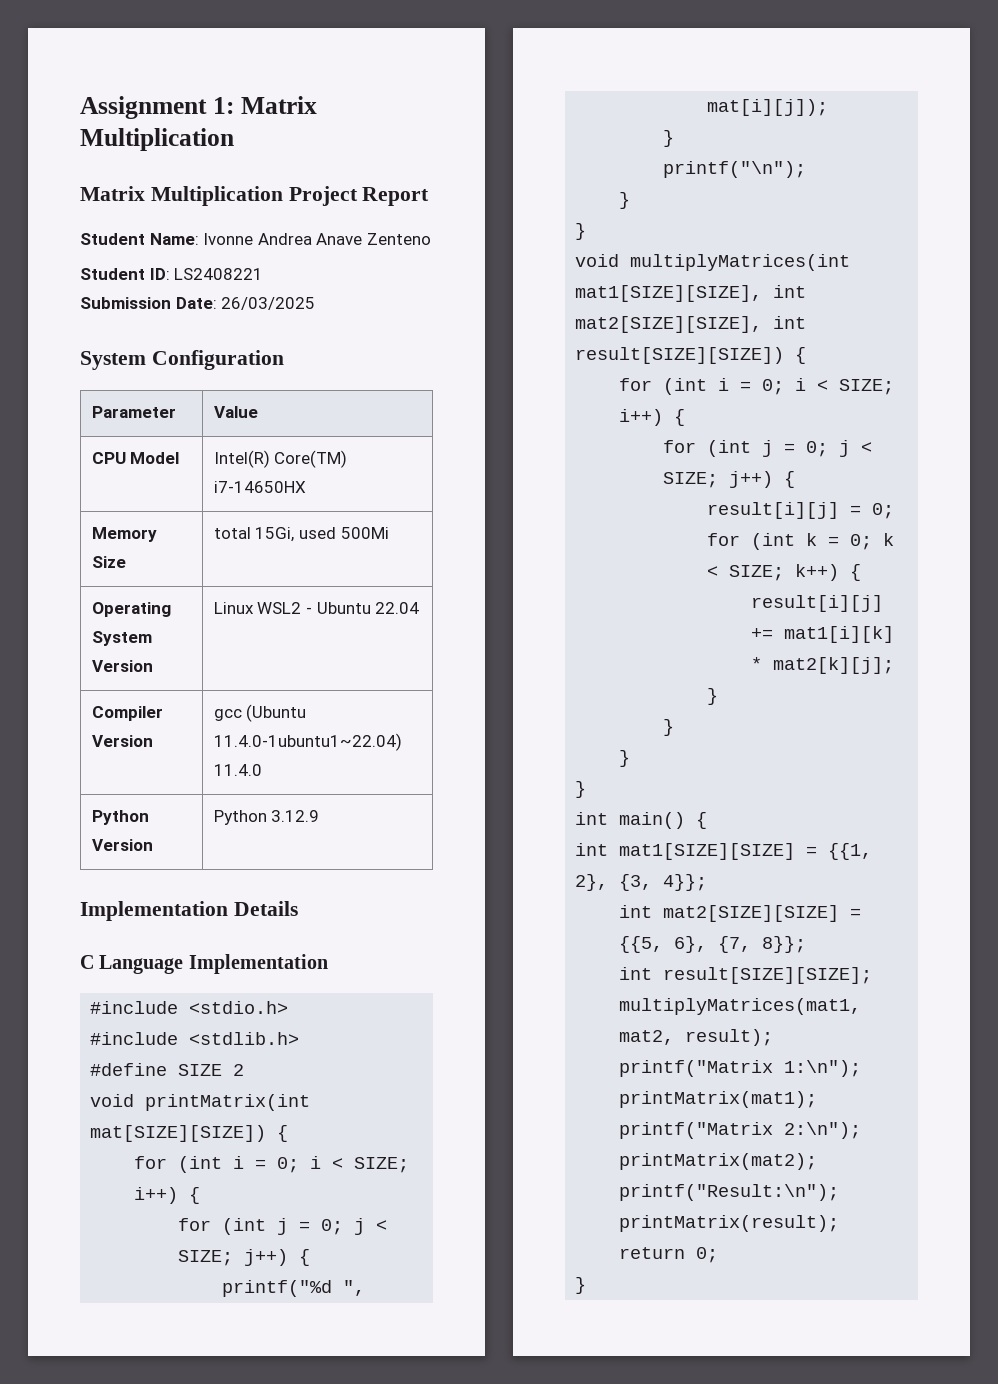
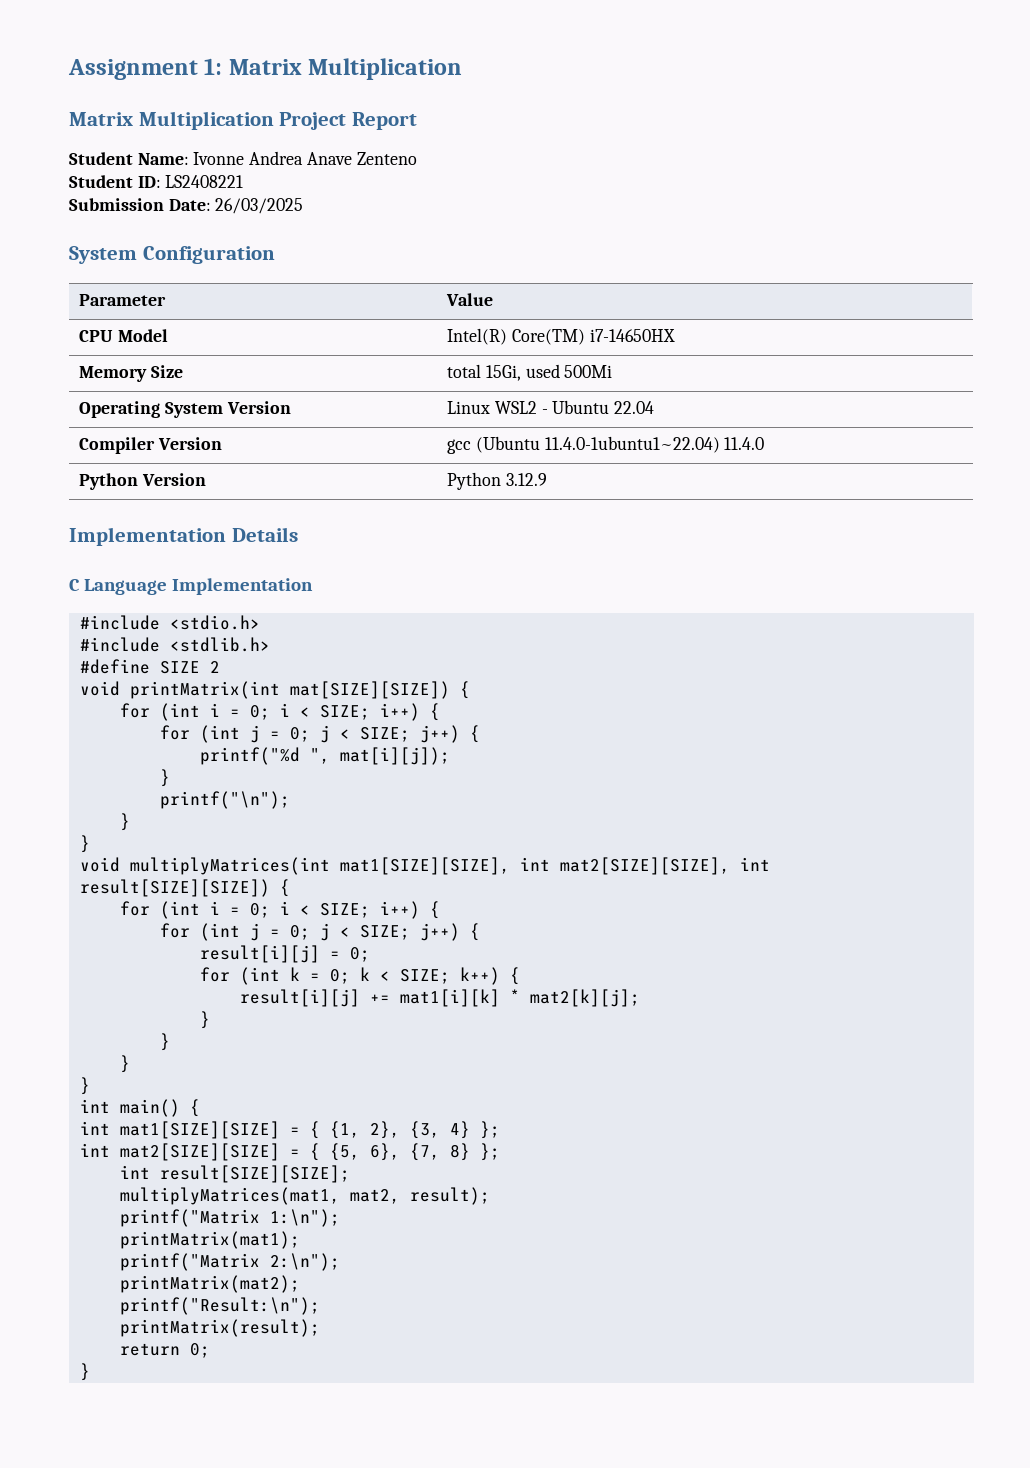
[828,843,873,860] [575,874,708,891] [619,905,862,922] [619,936,807,953] {{1, 2}, {3, 4}}; // int mat2[SIZE][SIZE] = {{5, 6}, {7, 8}}; -> [309,1121,500,1139] [79,1143,500,1161] { {1, 2}, {3, 4} }; // int mat2[SIZE][SIZE] = { {5, 6}, {7, 8} };

